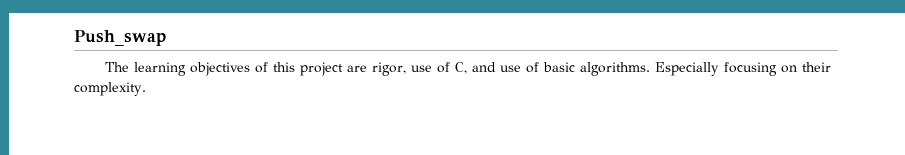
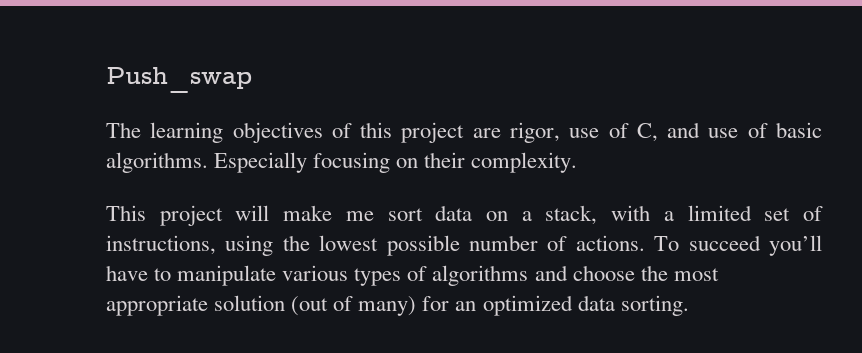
(146, 89) none -> [106,205,823,226] [106,235,822,256] [106,265,719,286] [106,295,689,316] // This project will make me sort data on a stack, with a limited set of instructions, using the lowest possible number of actions. To succeed you’ll have to manipulate various types of algorithms and choose the most appropriate solution (out of many) for an optimized data sorting.

